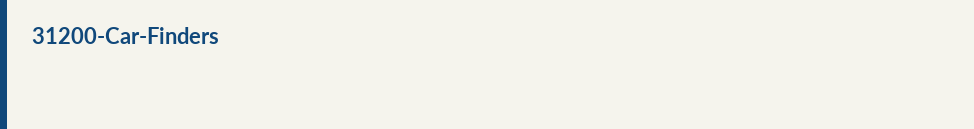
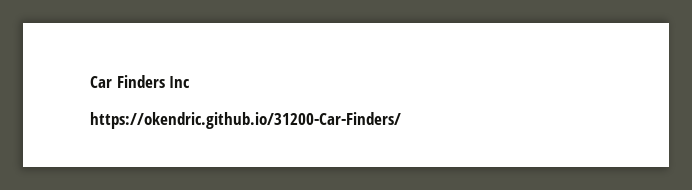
[32,27,219,44] 31200-Car-Finders -> [90,75,191,88] [90,112,401,129] Car Finders Inc // https://okendric.github.io/31200-Car-Finders/

